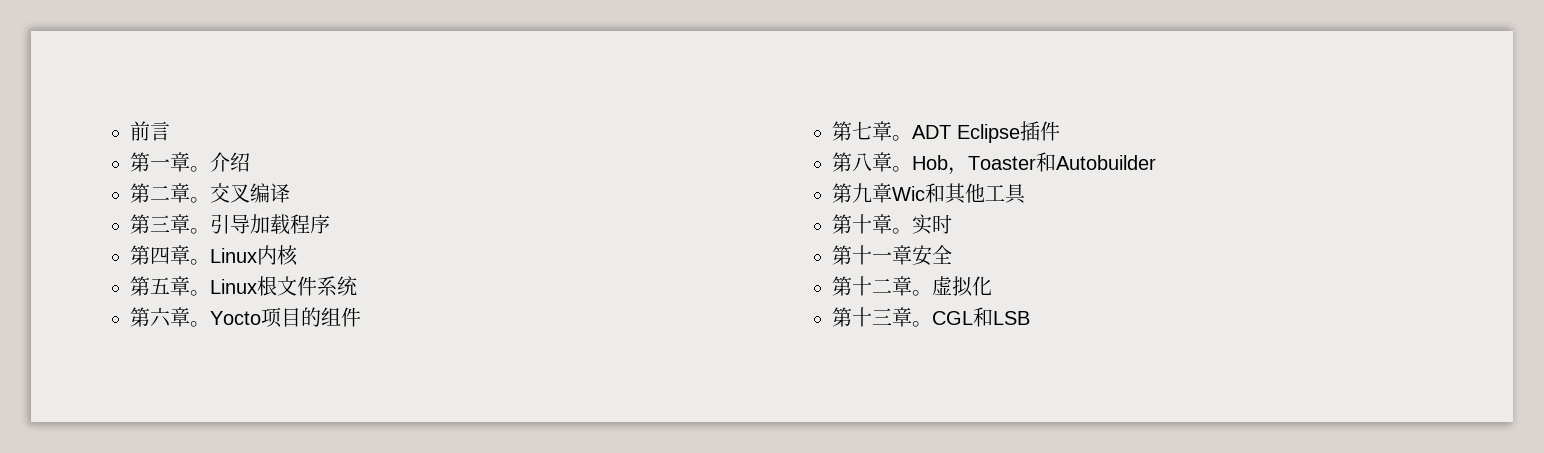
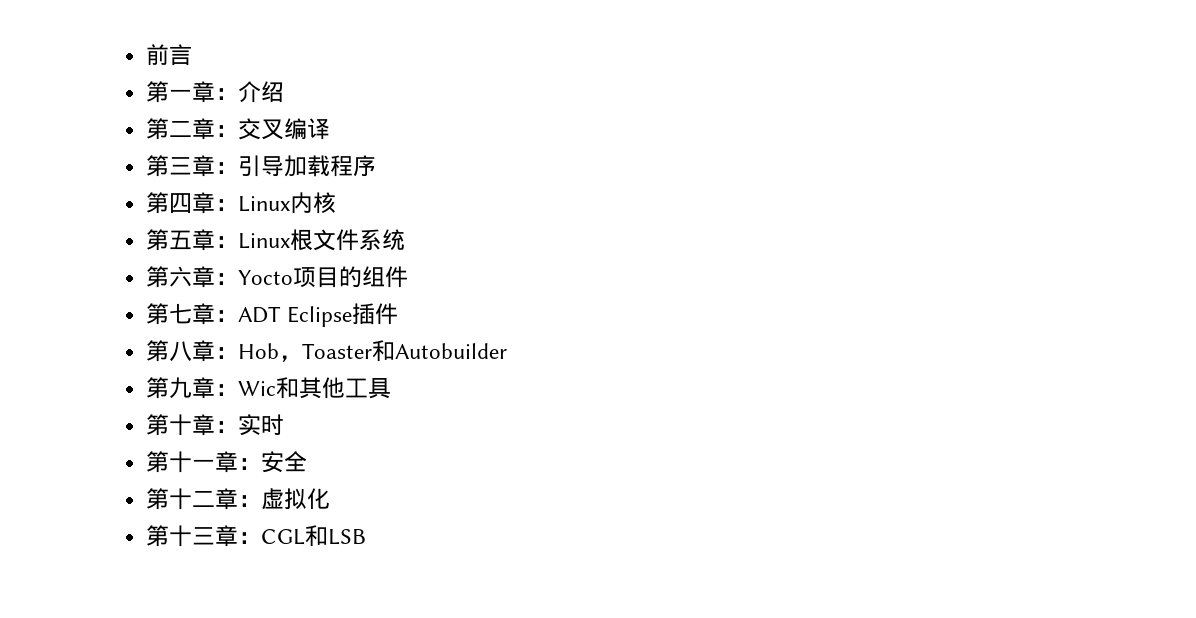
[190,166,210,172] 。 -> [215,88,239,100] ：
[190,197,210,203] 。 -> [215,125,239,137] ：
[190,228,210,234] 。 -> [215,162,239,174] ：
[190,259,210,265] 。 -> [215,199,239,211] ：
[190,290,210,296] 。 -> [215,236,239,248] ：
[190,321,210,327] 。 -> [215,273,239,285] ：
[892,135,912,141] 。 -> [215,310,239,322] ：
[892,166,912,172] 。 -> [215,347,239,359] ：
(892, 193) none -> [215,384,239,396] ：
[892,228,912,234] 。 -> [215,421,239,433] ：
(912, 255) none -> [238,458,262,470] ：
[912,290,932,296] 。 -> [238,495,262,507] ：
[912,321,932,327] 。 -> [238,532,262,544] ：

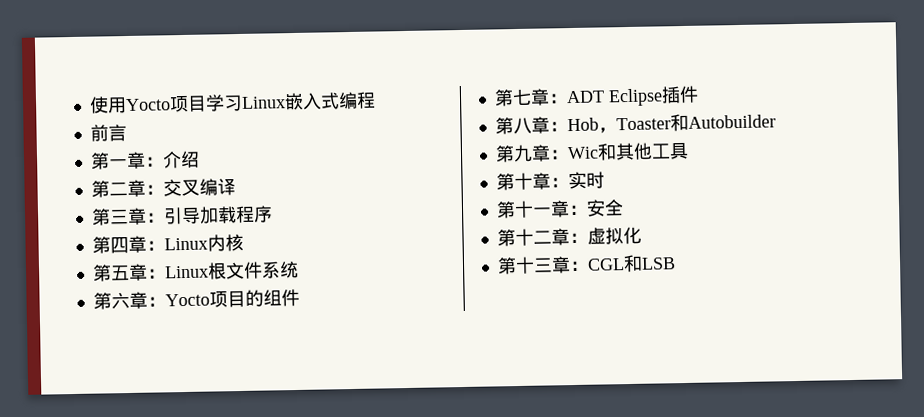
(146, 55) none -> [88,91,376,114] 使用Yocto项目学习Linux嵌入式编程 //

